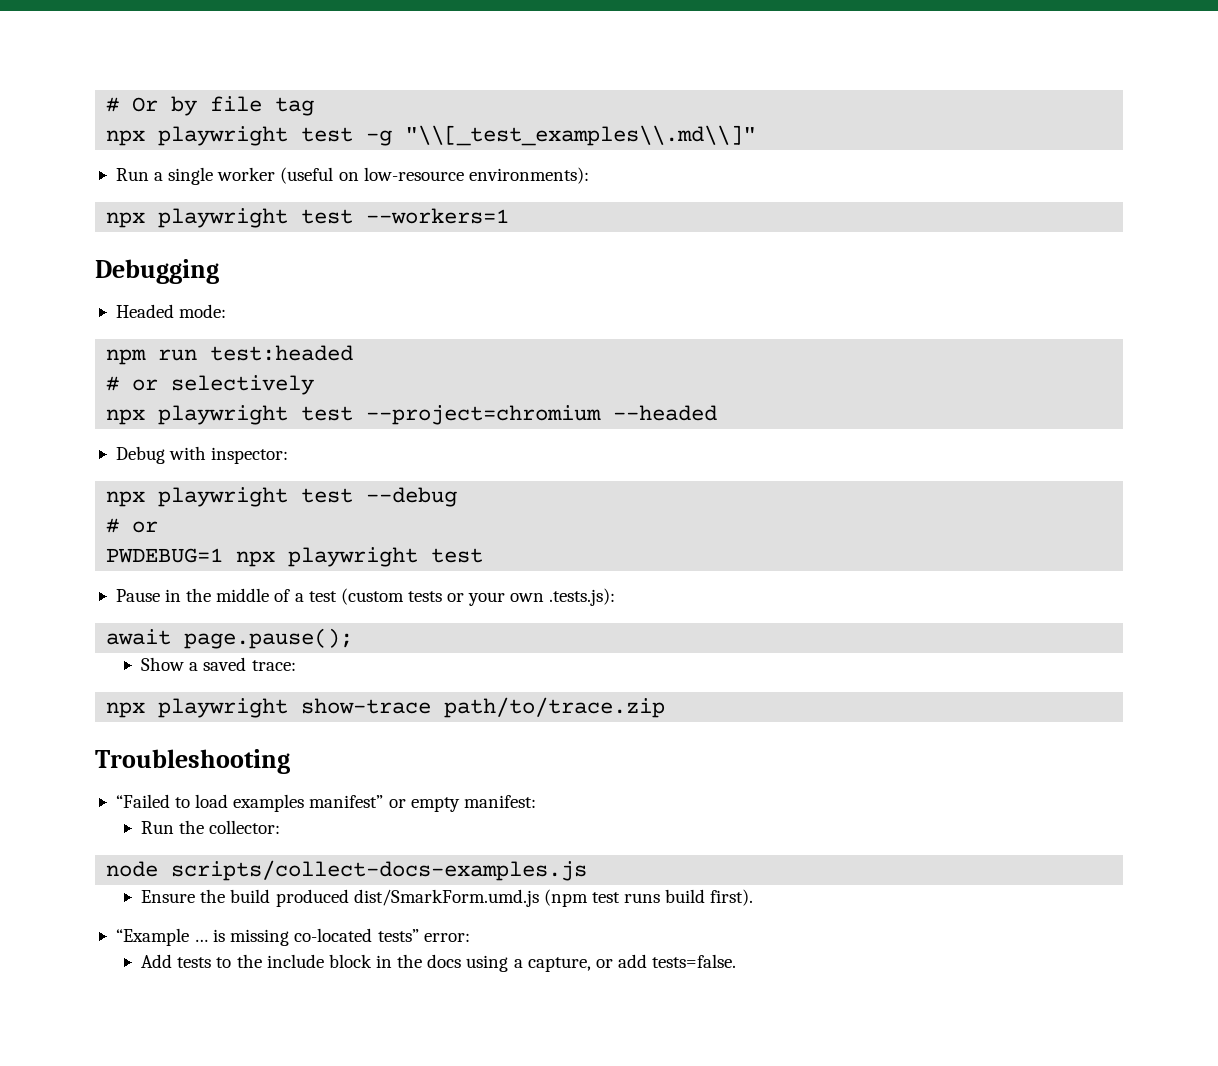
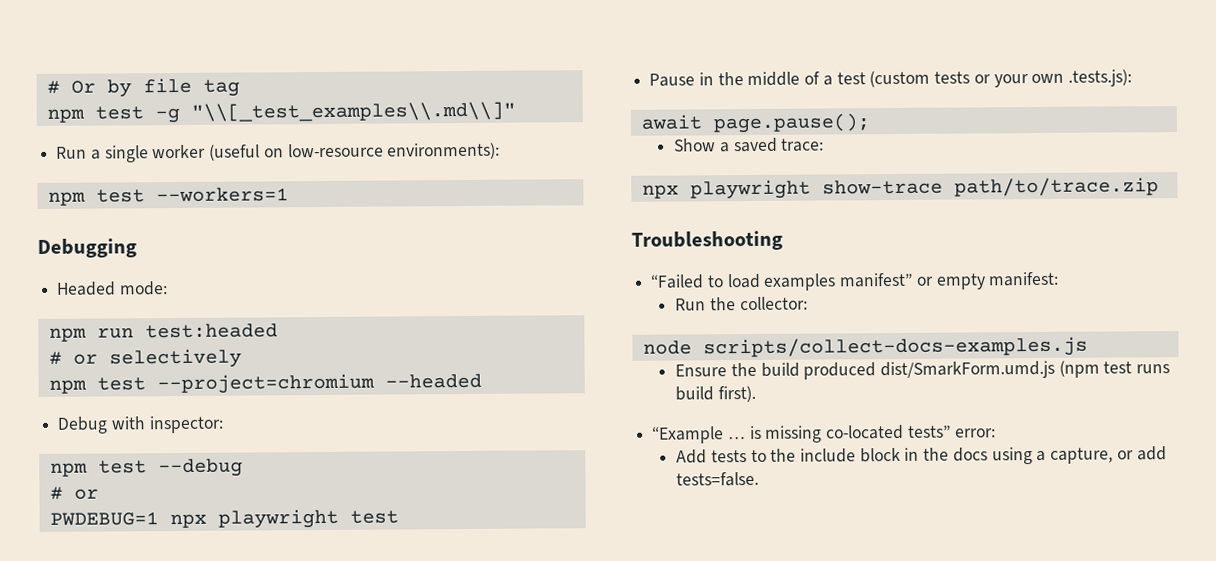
[106,126,289,146] npx playwright -> [46,108,85,123] npm
[106,208,289,228] npx playwright -> [47,191,86,206] npm
[106,405,289,425] npx playwright -> [48,379,87,394] npm
[106,487,289,507] npx playwright -> [49,462,88,477] npm

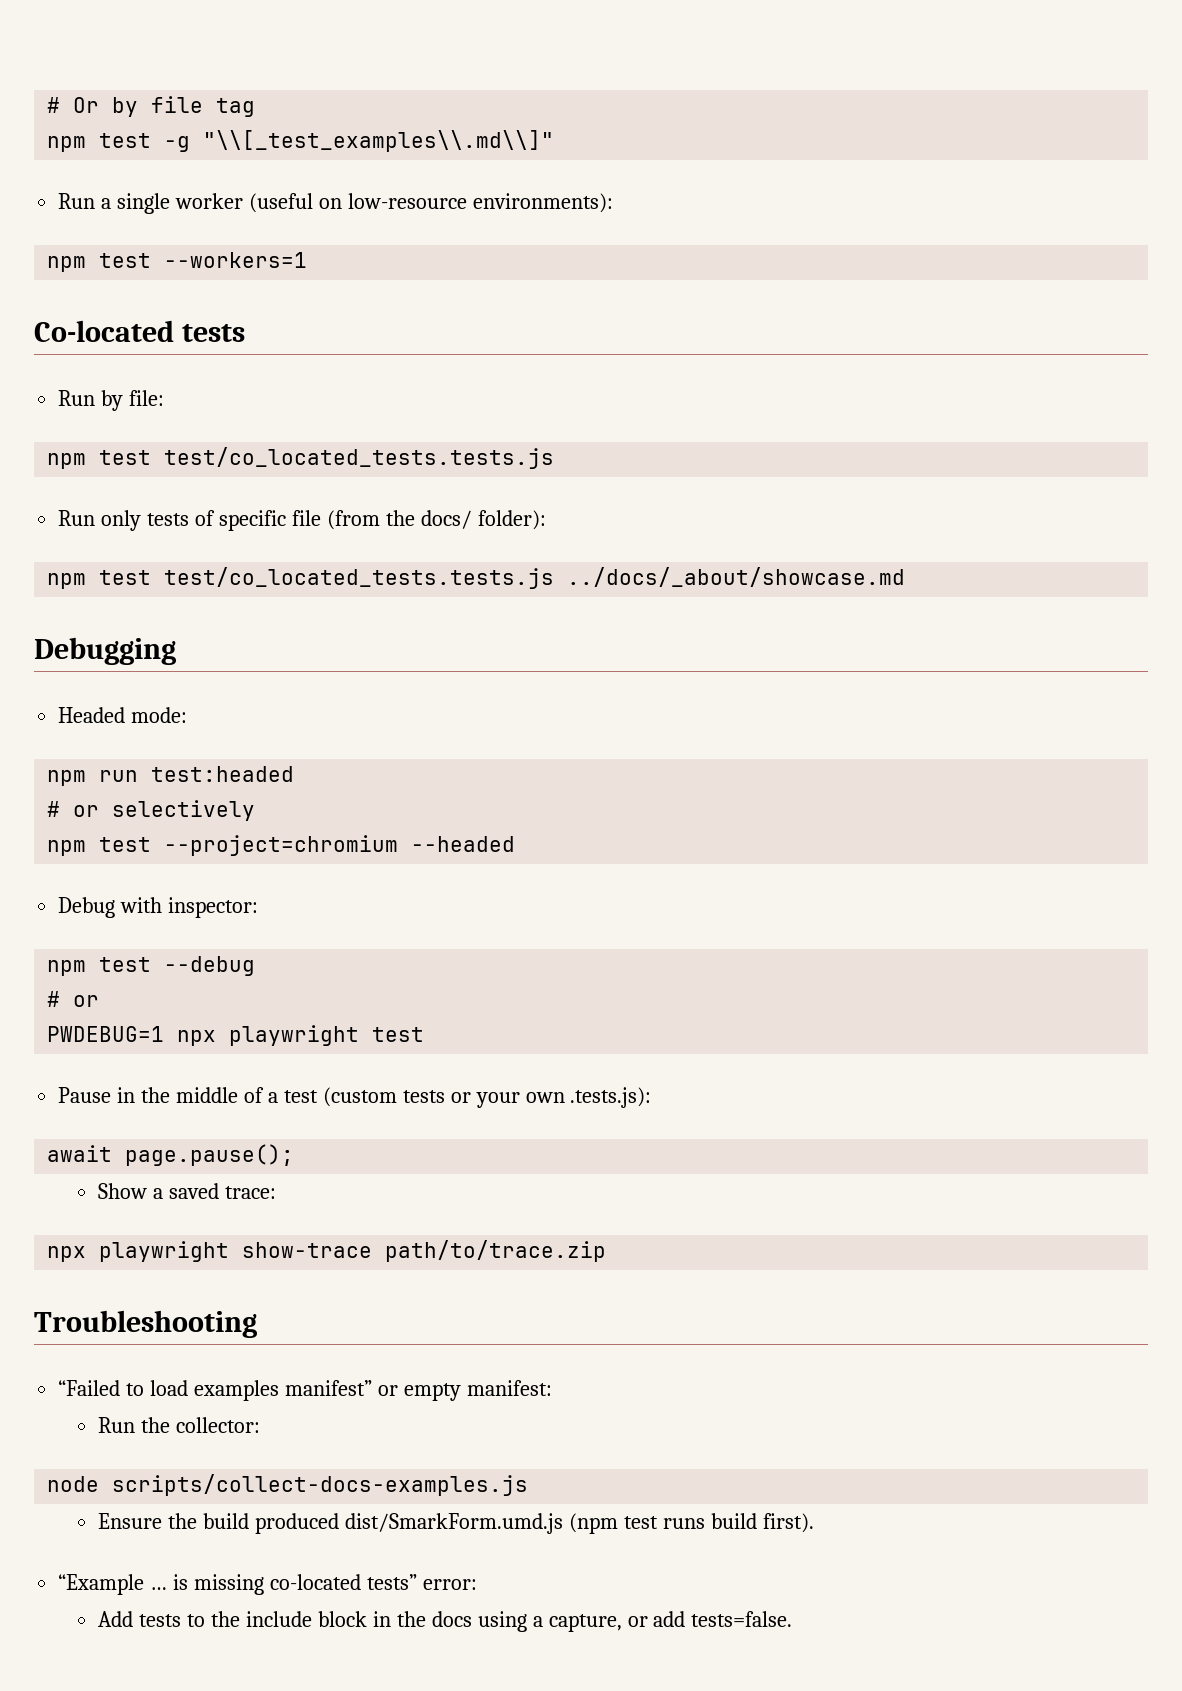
(289, 195) none -> [34,320,245,342] [58,390,165,411] [47,447,555,469] [58,510,546,531] [47,567,906,589] // Co-located tests // Run by file: // npm test test/co_located_tests.tests.js // Run only tests of specific file (from the docs/ folder): // npm test test/co_located_tests.tests.js ../docs/_about/showcase.md

